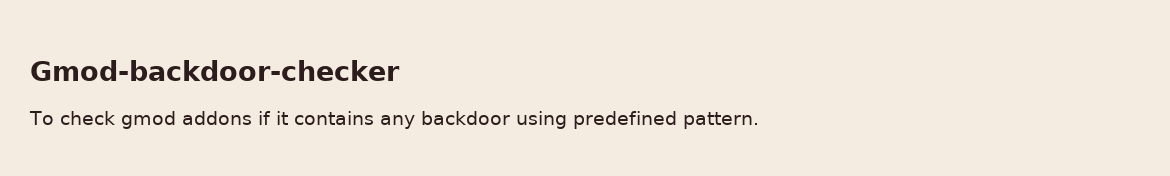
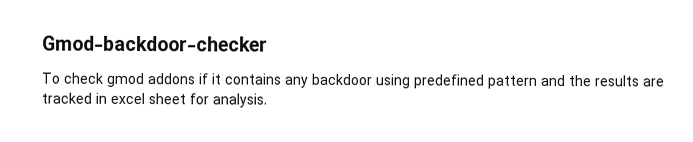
[682,112,759,129] pattern. -> [487,74,664,89] [41,92,267,108] pattern and the results are tracked in excel sheet for analysis.

